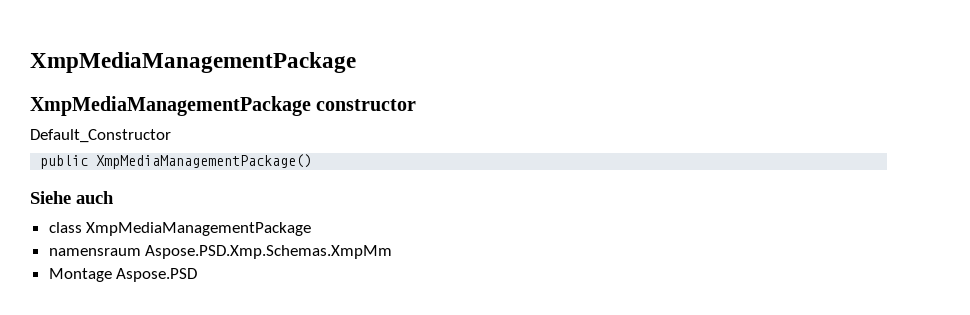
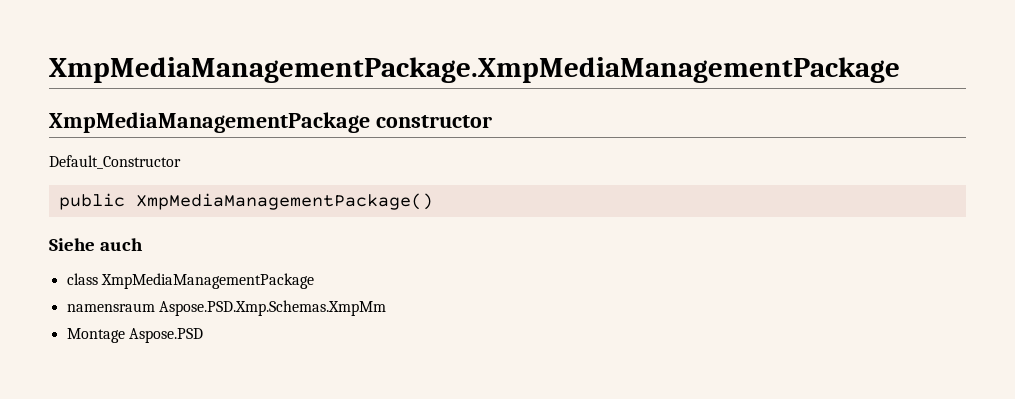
[30,52,356,73] XmpMediaManagementPackage -> [49,57,900,83] XmpMediaManagementPackage.XmpMediaManagementPackage

